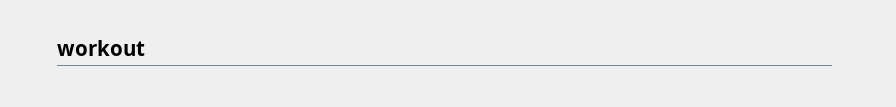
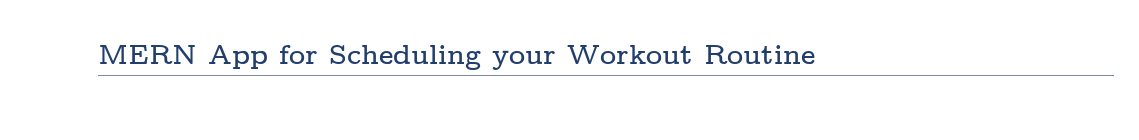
[57,40,145,56] workout -> [98,44,815,70] MERN App for Scheduling your Workout Routine

